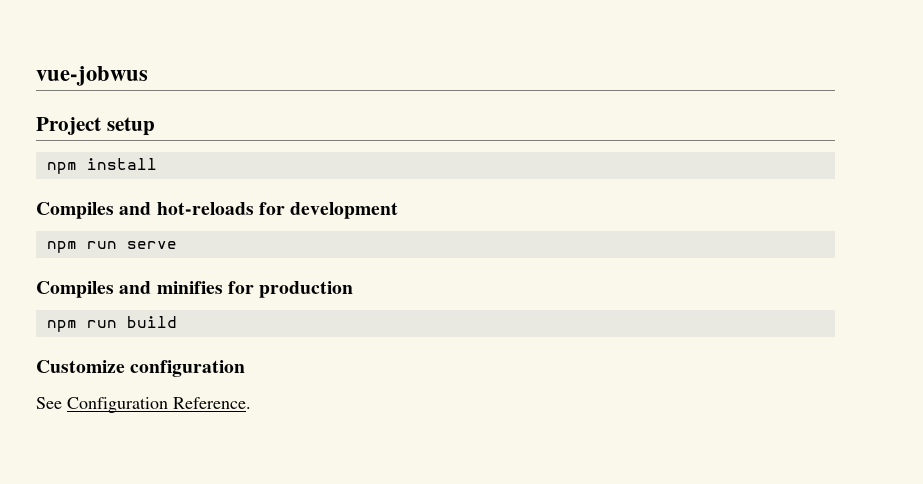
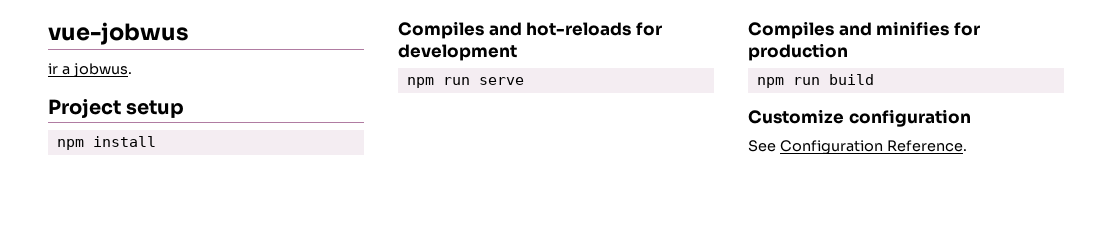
(148, 76) none -> [48,63,132,77] // ir a jobwus.

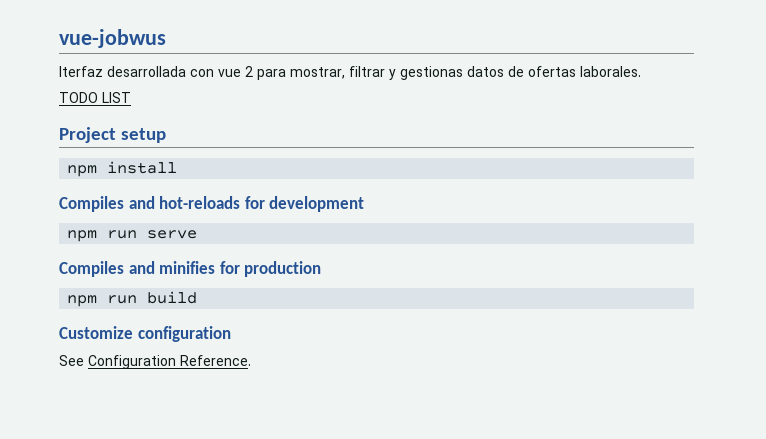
[48,63,132,77] ir a jobwus. -> [59,66,641,80] [59,92,131,103] Iterfaz desarrollada con vue 2 para mostrar, filtrar y gestionas datos de ofertas laborales. // TODO LIST

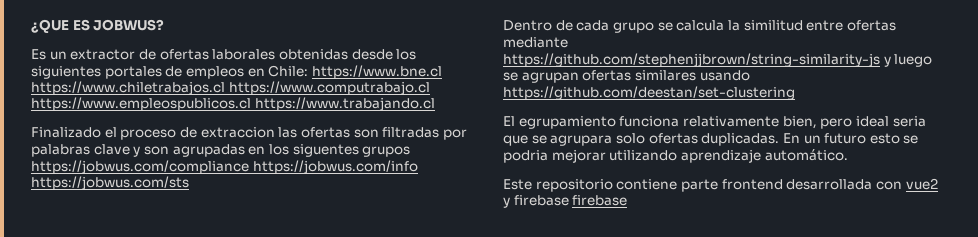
[59,29,166,48] [59,66,641,80] [59,92,131,103] [59,127,167,143] [67,161,178,177] [59,196,365,212] [67,230,198,242] [59,261,322,277] [67,291,198,307] [59,326,231,342] [59,355,251,369] vue-jobwus // Iterfaz desarrollada con vue 2 para mostrar, filtrar y gestionas datos de ofertas laborales. // TODO LIST // Project setup // npm install // Compiles and hot-reloads for development // npm run serve // Compiles and minifies for production // npm run build // Customize configuration // See Configuration Reference. -> [31,19,165,33] [31,49,417,60] [31,65,442,79] [31,81,430,95] [31,97,435,111] [31,127,467,140] [31,144,411,157] [31,160,418,174] [31,176,189,190] [503,20,896,33] [503,37,568,48] [503,53,933,67] [503,70,750,83] [503,86,795,100] [503,116,926,129] [503,133,919,146] [503,149,848,163] [503,178,938,192] [503,195,628,208] ¿QUE ES JOBWUS? // Es un extractor de ofertas laborales obtenidas desde los siguientes portales de empleos en Chile: https://www.bne.cl https://www.chiletrabajos.cl https://www.computrabajo.cl https://www.empleospublicos.cl https://www.trabajando.cl // Finalizado el proceso de extraccion las ofertas son filtradas por palabras clave y son agrupadas en los siguentes grupos https://jobwus.com/compliance https://jobwus.com/info https://jobwus.com/sts // Dentro de cada grupo se calcula la similitud entre ofertas mediante https://github.com/stephenjjbrown/string-similarity-js y luego se agrupan ofertas similares usando https://github.com/deestan/set-clustering // El egrupamiento funciona relativamente bien, pero ideal seria que se agrupara solo ofertas duplicadas. En un futuro esto se podria mejorar utilizando aprendizaje automático. // Este repositorio contiene parte frontend desarrollada con vue2 y firebase firebase

